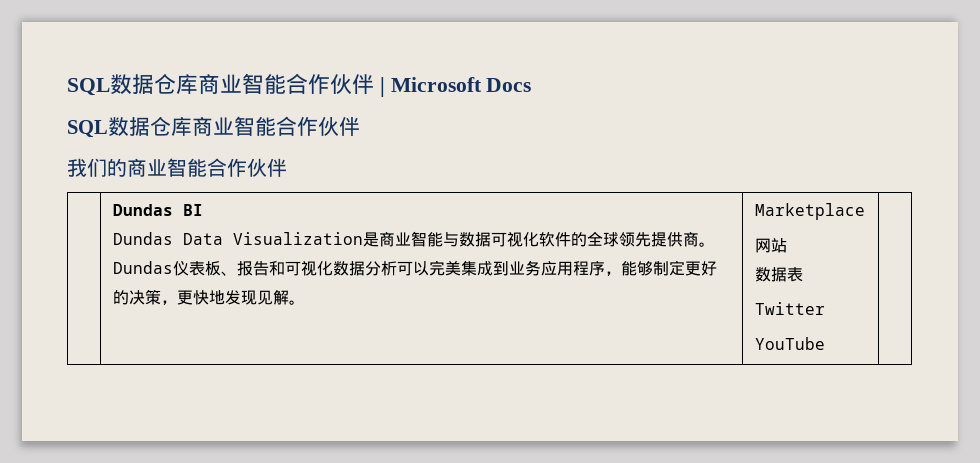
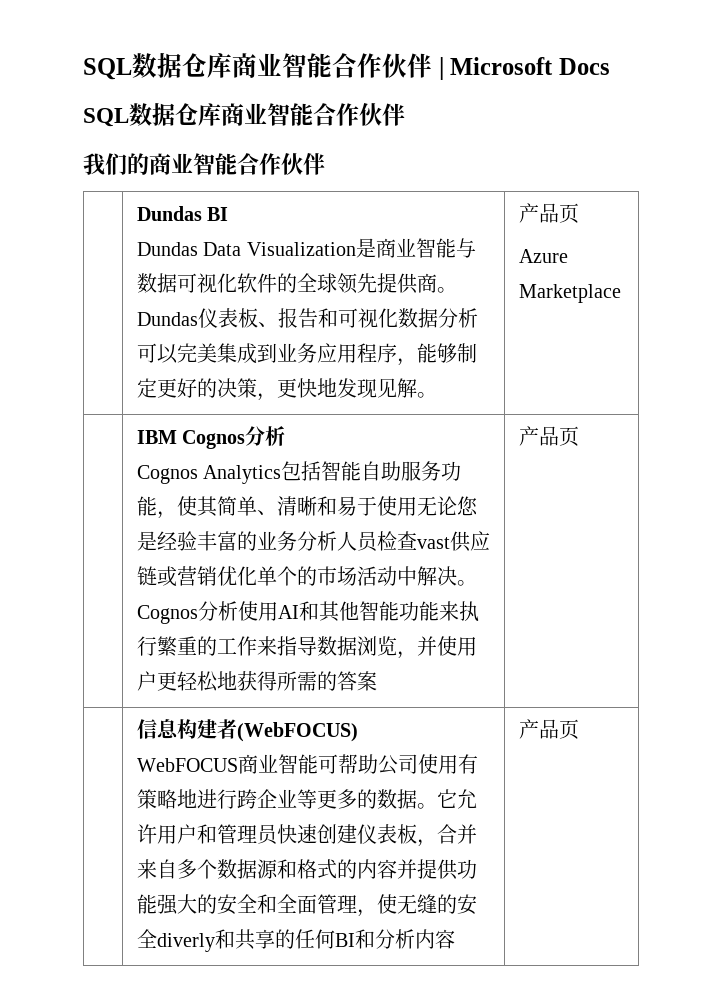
(305, 302) none -> [518,203,579,223] [518,249,568,263] 产品页 // Azure
[754,238,787,253] [754,267,803,282] [754,302,825,315] [754,337,825,350] // 网站 // 数据表 // Twitter // YouTube | -> [136,426,286,449] [136,461,462,484] [136,496,478,519] [136,531,490,552] [136,566,477,587] [136,601,479,624] [136,636,477,659] [136,671,377,692] [518,426,579,446] [136,719,358,742] [136,754,478,775] [136,789,477,809] [136,824,477,847] [136,859,477,880] [136,894,477,917] [136,929,455,952] [518,719,579,739] // | IBM Cognos分析 // Cognos Analytics包括智能自助服务功能，使其简单、清晰和易于使用无论您是经验丰富的业务分析人员检查vast供应链或营销优化单个的市场活动中解决。Cognos分析使用AI和其他智能功能来执行繁重的工作来指导数据浏览，并使用户更轻松地获得所需的答案 | 产品页 // | 信息构建者(WebFOCUS) // WebFOCUS商业智能可帮助公司使用有策略地进行跨企业等更多的数据。它允许用户和管理员快速创建仪表板，合并来自多个数据源和格式的内容并提供功能强大的安全和全面管理，使无缝的安全diverly和共享的任何BI和分析内容 | 产品页

